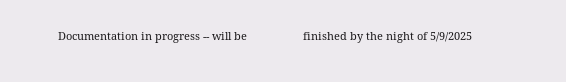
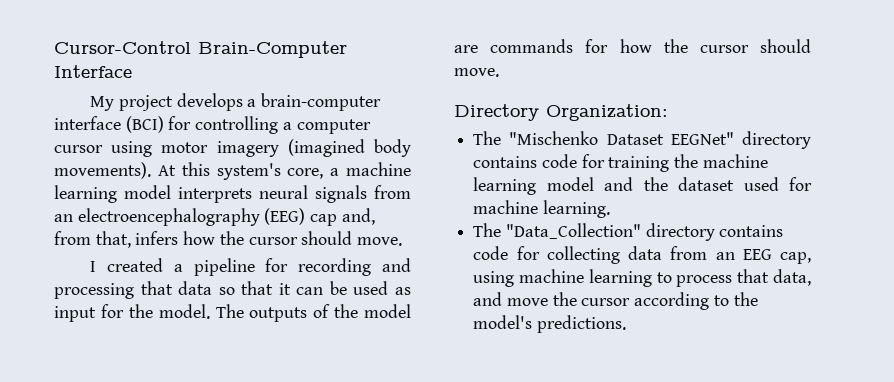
[58,32,472,43] Documentation in progress -- will be finished by the night of 5/9/2025 -> [54,41,347,58] [54,65,132,78] [90,93,382,111] [54,116,371,134] [54,139,411,157] [54,162,411,180] [54,185,411,203] [54,208,375,226] [54,231,403,248] [90,258,411,276] [54,281,411,299] [54,304,411,322] [454,39,811,53] [454,68,499,77] [454,104,668,121] [473,131,811,149] [473,154,768,172] [473,177,812,195] [473,200,610,218] [473,223,784,241] [473,246,811,264] [473,269,811,287] [473,292,758,310] [473,315,626,333] Cursor-Control Brain-Computer Interface // My project develops a brain-computer interface (BCI) for controlling a computer cursor using motor imagery (imagined body movements). At this system's core, a machine learning model interprets neural signals from an electroencephalography (EEG) cap and, from that, infers how the cursor should move. // I created a pipeline for recording and processing that data so that it can be used as input for the model. The outputs of the model are commands for how the cursor should move. // Directory Organization: // The "Mischenko Dataset EEGNet" directory contains code for training the machine learning model and the dataset used for machine learning. // The "Data_Collection" directory contains code for collecting data from an EEG cap, using machine learning to process that data, and move the cursor according to the model's predictions.

